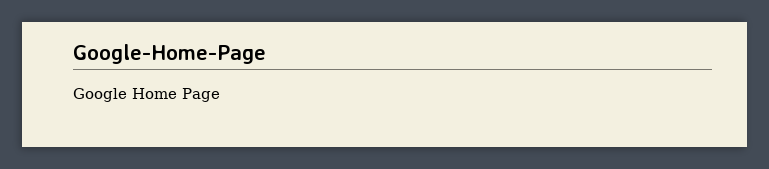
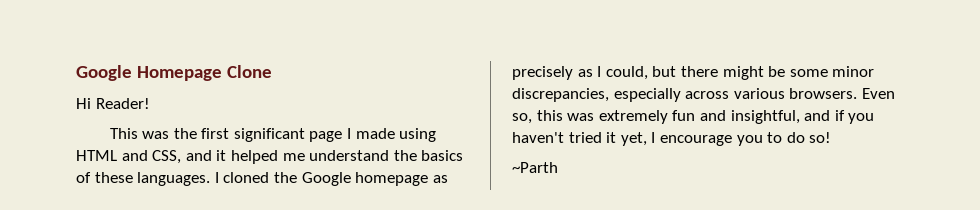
[73,44,266,64] [73,88,220,102] Google-Home-Page // Google Home Page -> [76,65,272,81] [76,98,150,109] [109,128,437,142] [76,150,464,164] [76,172,448,186] [512,66,875,80] [512,88,895,102] [512,110,875,124] [512,132,832,146] [512,162,558,173] Google Homepage Clone // Hi Reader! // This was the first significant page I made using HTML and CSS, and it helped me understand the basics of these languages. I cloned the Google homepage as precisely as I could, but there might be some minor discrepancies, especially across various browsers. Even so, this was extremely fun and insightful, and if you haven't tried it yet, I encourage you to do so! // ~Parth

